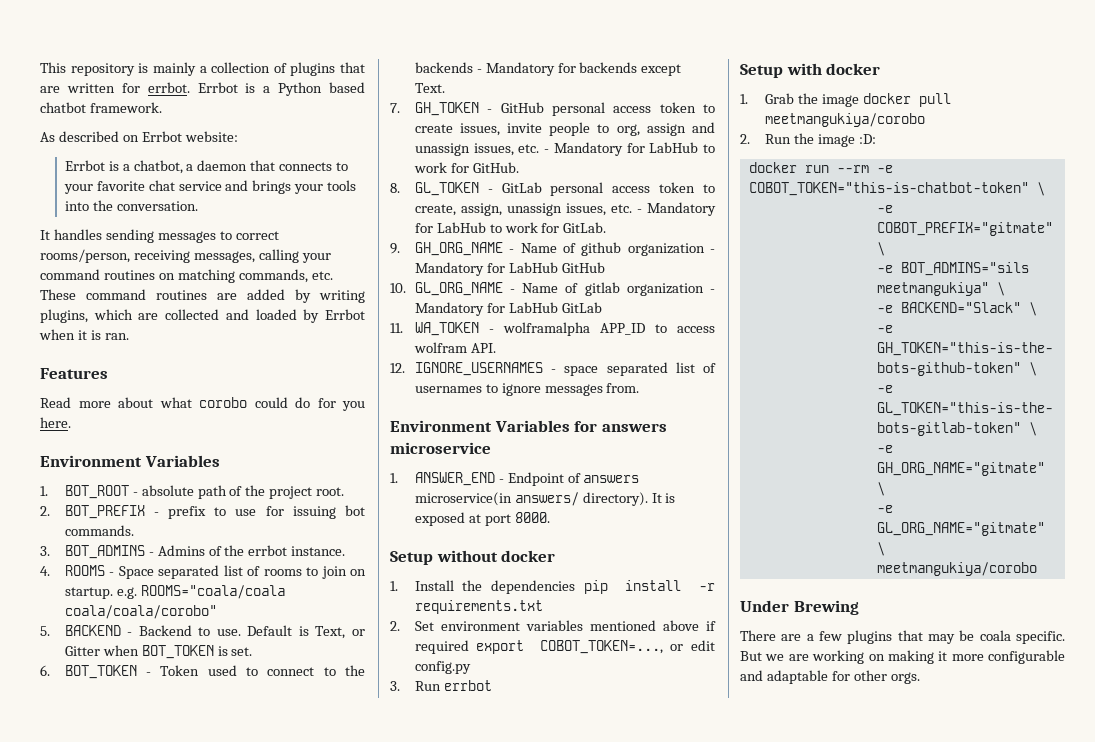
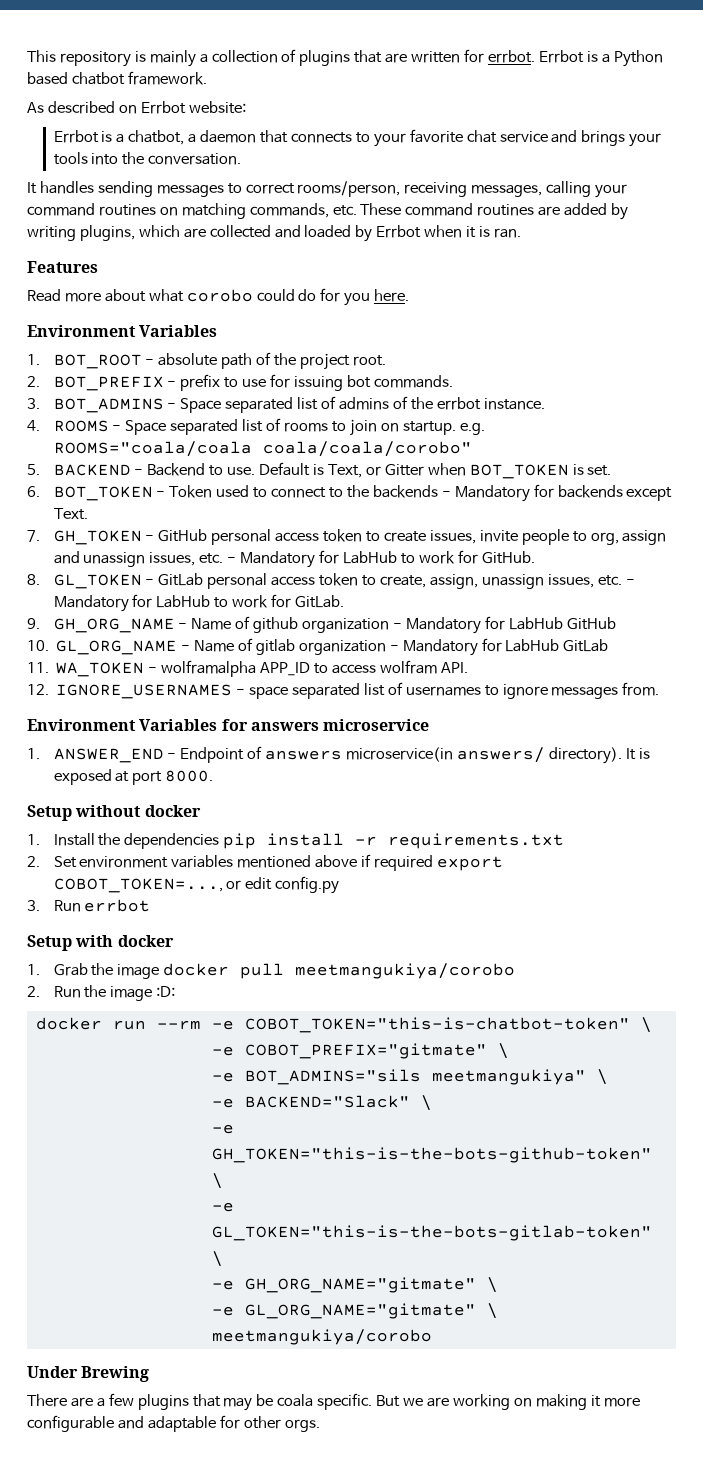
[157,545,205,556] Admins -> [180,396,390,413] Space separated list of admins

